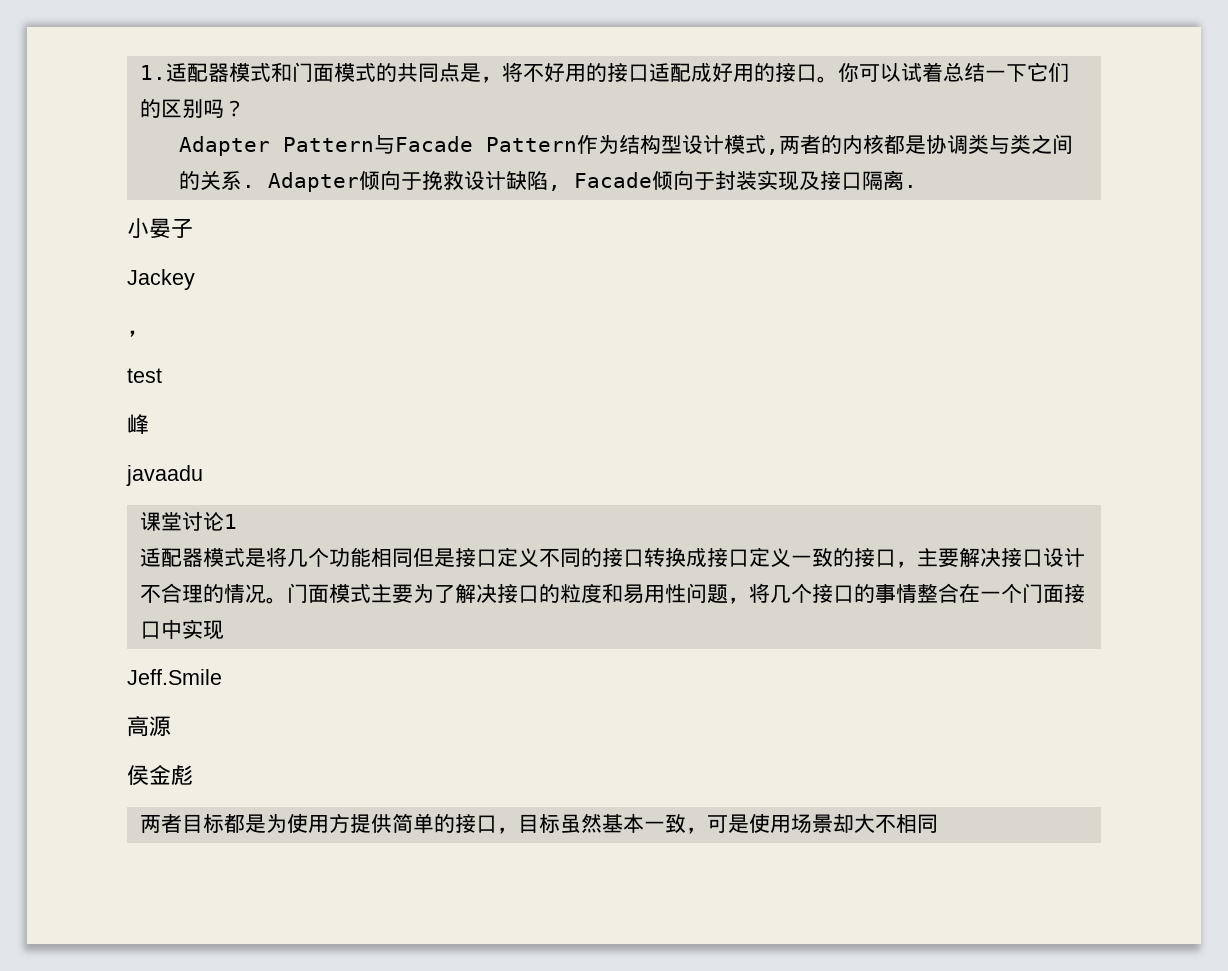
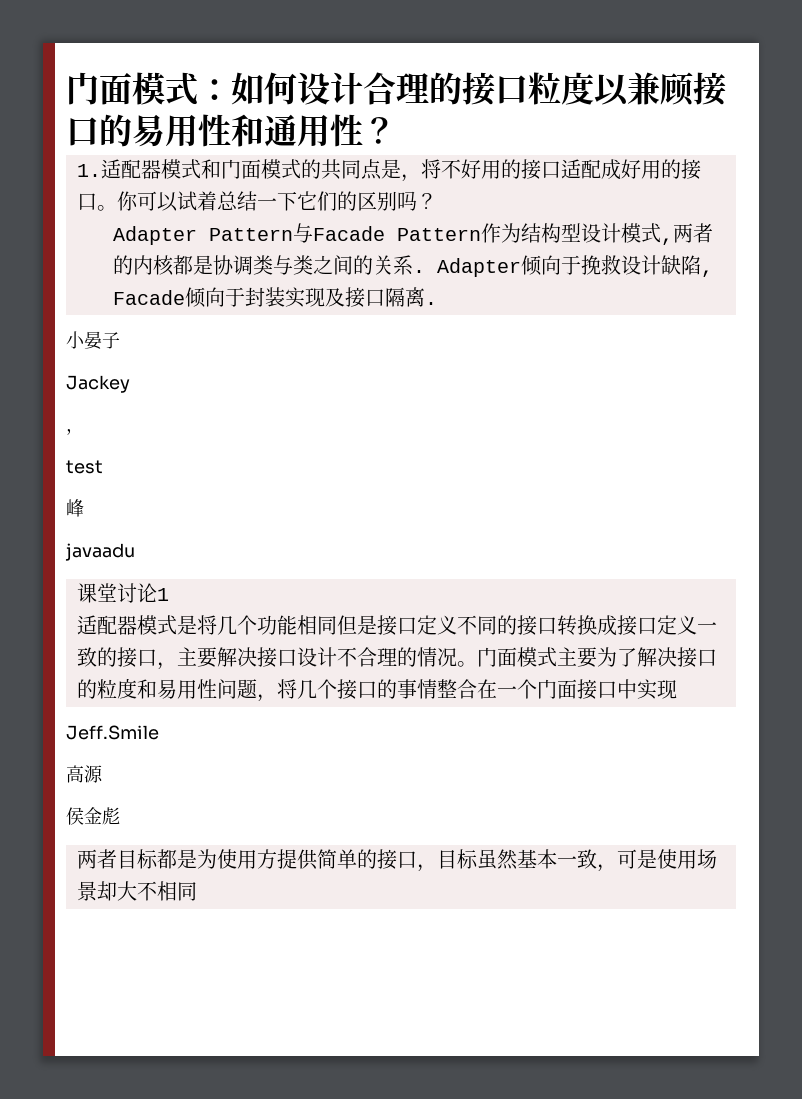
(139, 72) none -> [66,72,726,107] [66,114,396,147] 门面模式：如何设计合理的接口粒度以兼顾接口的易用性和通用性？ //

